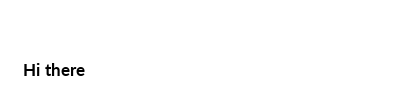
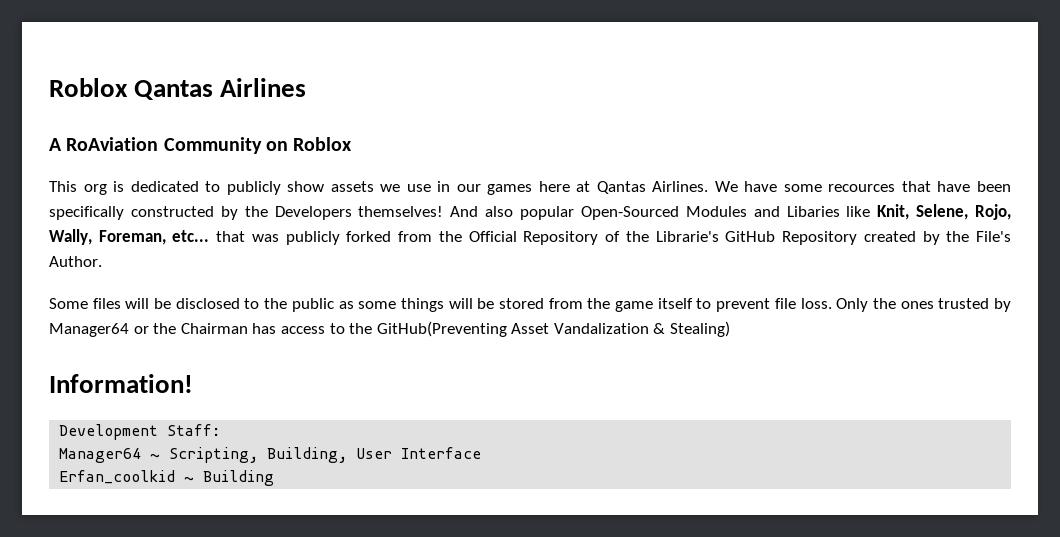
[23,63,85,76] Hi there -> [49,78,307,100] [49,137,353,154] [49,181,1011,195] [49,204,1011,220] [49,229,1011,245] [49,256,102,267] [49,298,1012,312] [49,321,731,337] [49,374,193,393] [59,424,221,440] [59,447,482,463] [59,470,275,486] Roblox Qantas Airlines // A RoAviation Community on Roblox // This org is dedicated to publicly show assets we use in our games here at Qantas Airlines. We have some recources that have been specifically constructed by the Developers themselves! And also popular Open-Sourced Modules and Libaries like Knit, Selene, Rojo, Wally, Foreman, etc... that was publicly forked from the Official Repository of the Librarie's GitHub Repository created by the File's Author. // Some files will be disclosed to the public as some things will be stored from the game itself to prevent file loss. Only the ones trusted by Manager64 or the Chairman has access to the GitHub(Preventing Asset Vandalization & Stealing) // Information! // Development Staff: // Manager64 ~ Scripting, Building, User Interface // Erfan_coolkid ~ Building

